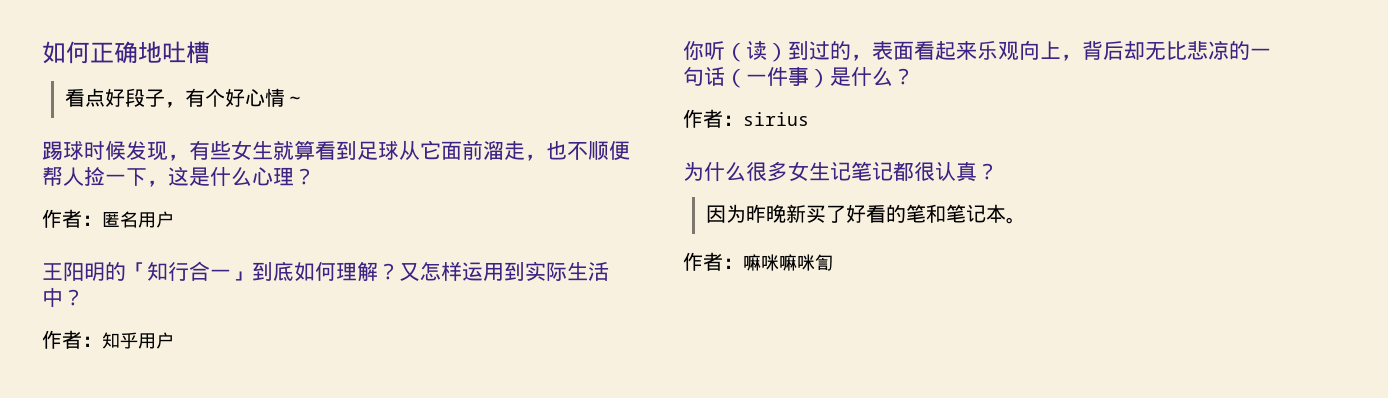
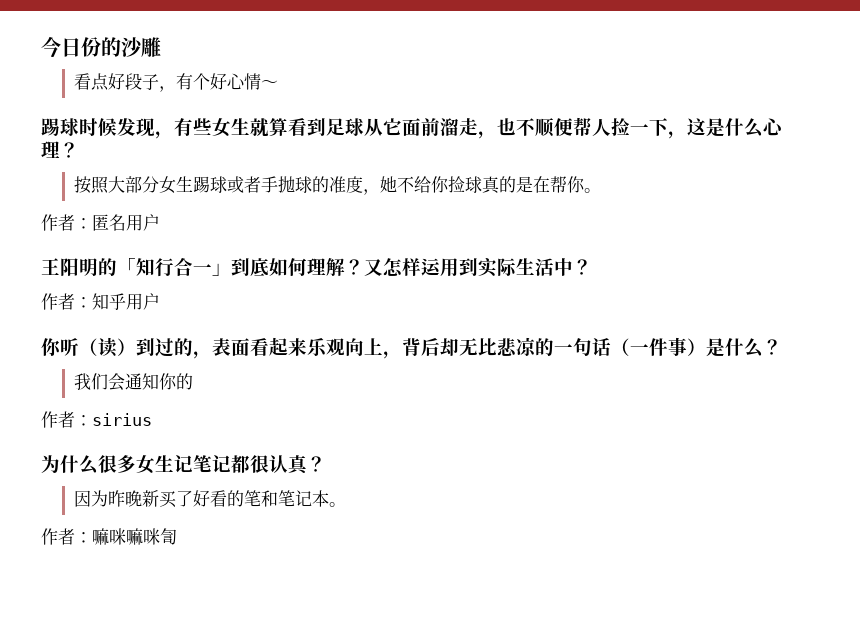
[42,41,210,64] 如何正确地吐槽 -> [41,36,161,58] 今日份的沙雕
(315, 176) none -> [73,176,601,195] // 按照大部分女生踢球或者手抛球的准度，她不给你捡球真的是在帮你。
(914, 76) none -> [73,373,193,391] // 我们会通知你的

